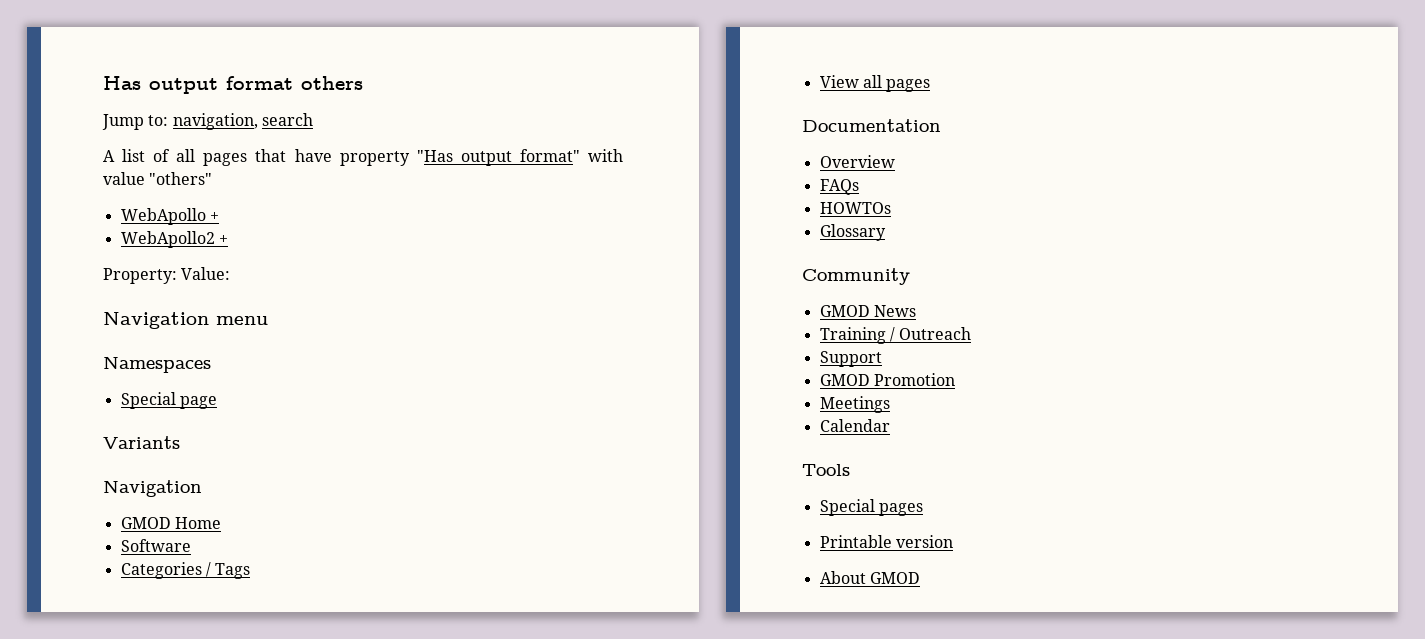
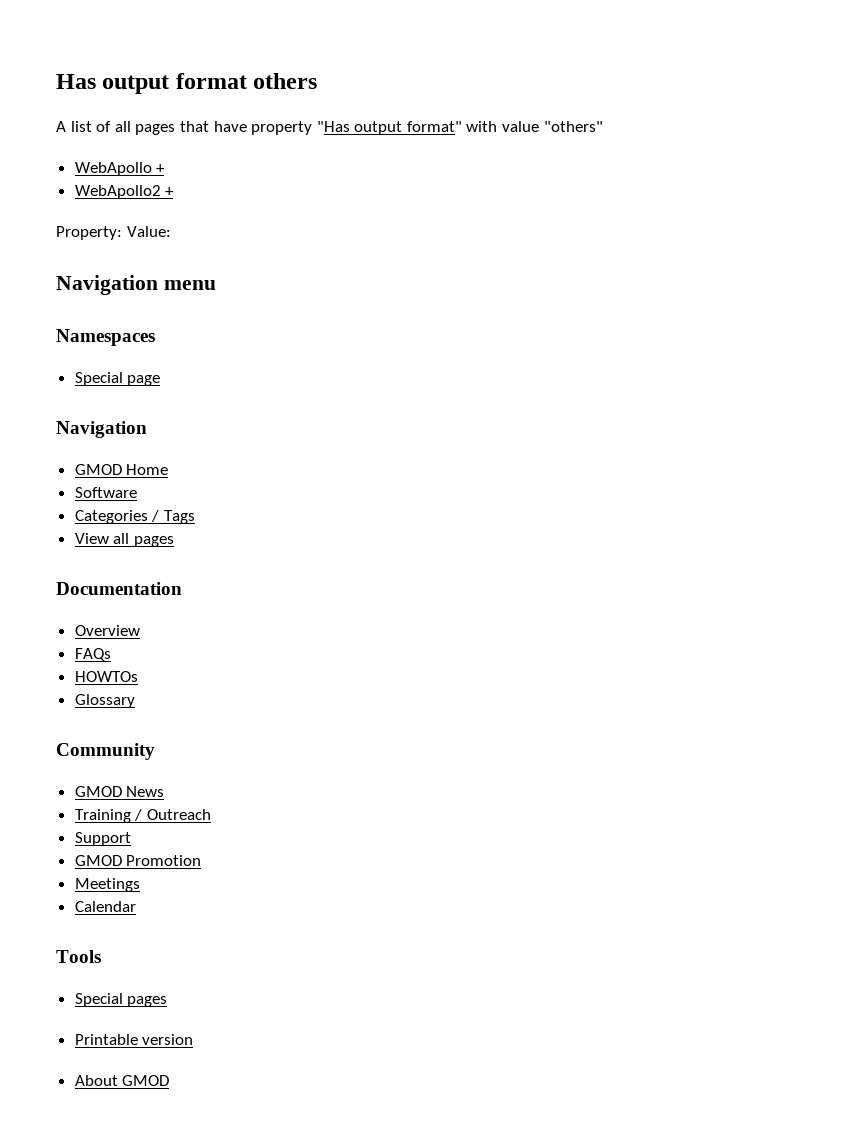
[102,113,313,130] // Jump to: navigation, search -> (318, 81) none
[103,436,180,449] // Variants -> (161, 380) none

